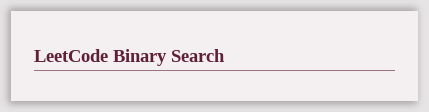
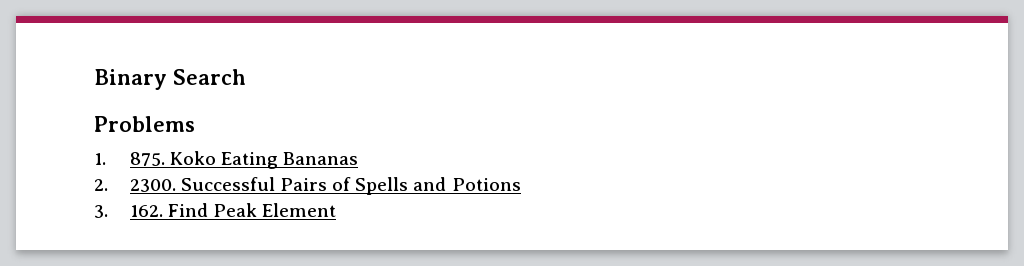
[34,49,108,62] LeetCode -> (94, 79) none
(225, 55) none -> [94,116,195,132] [94,151,359,169] [94,177,521,195] [94,203,337,218] // Problems // 1. 875. Koko Eating Bananas // 2. 2300. Successful Pairs of Spells and Potions // 3. 162. Find Peak Element

